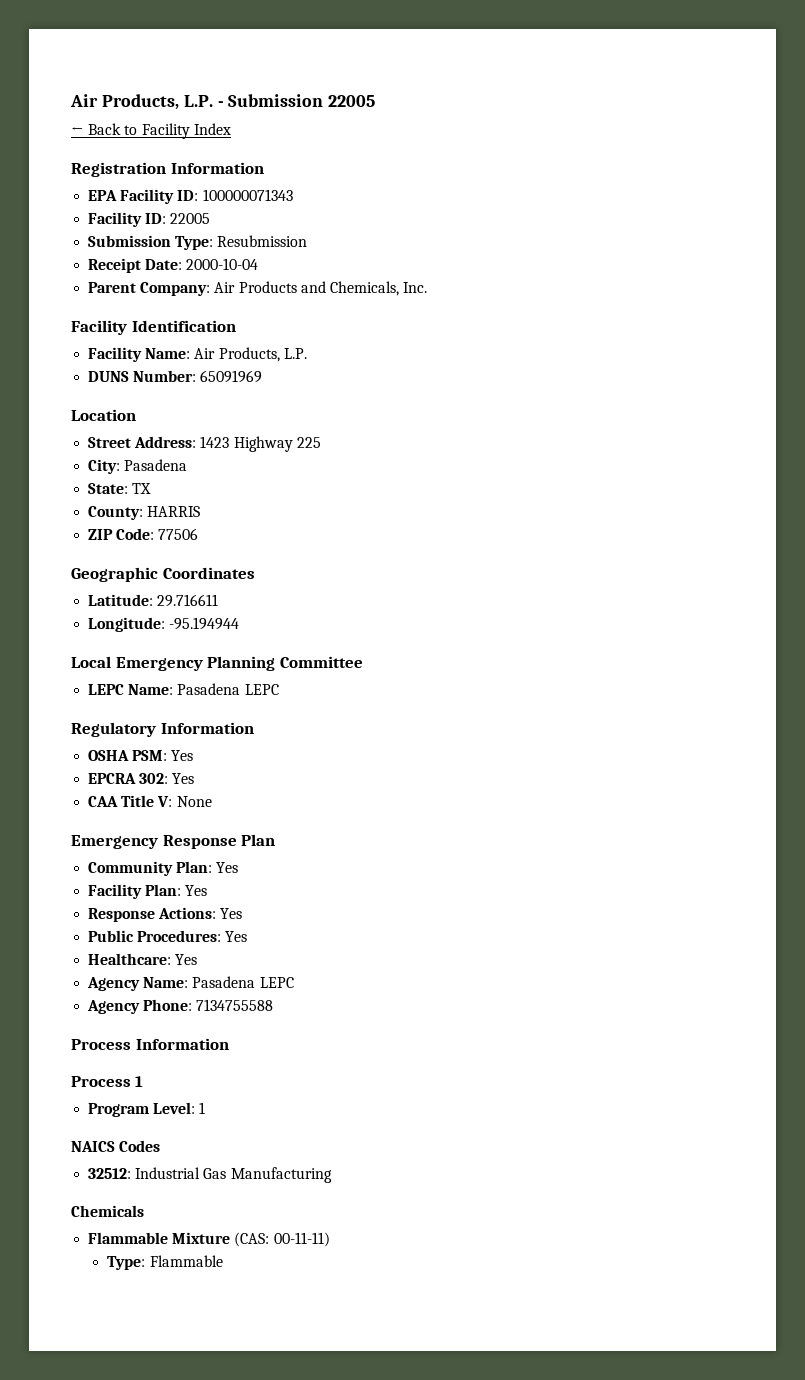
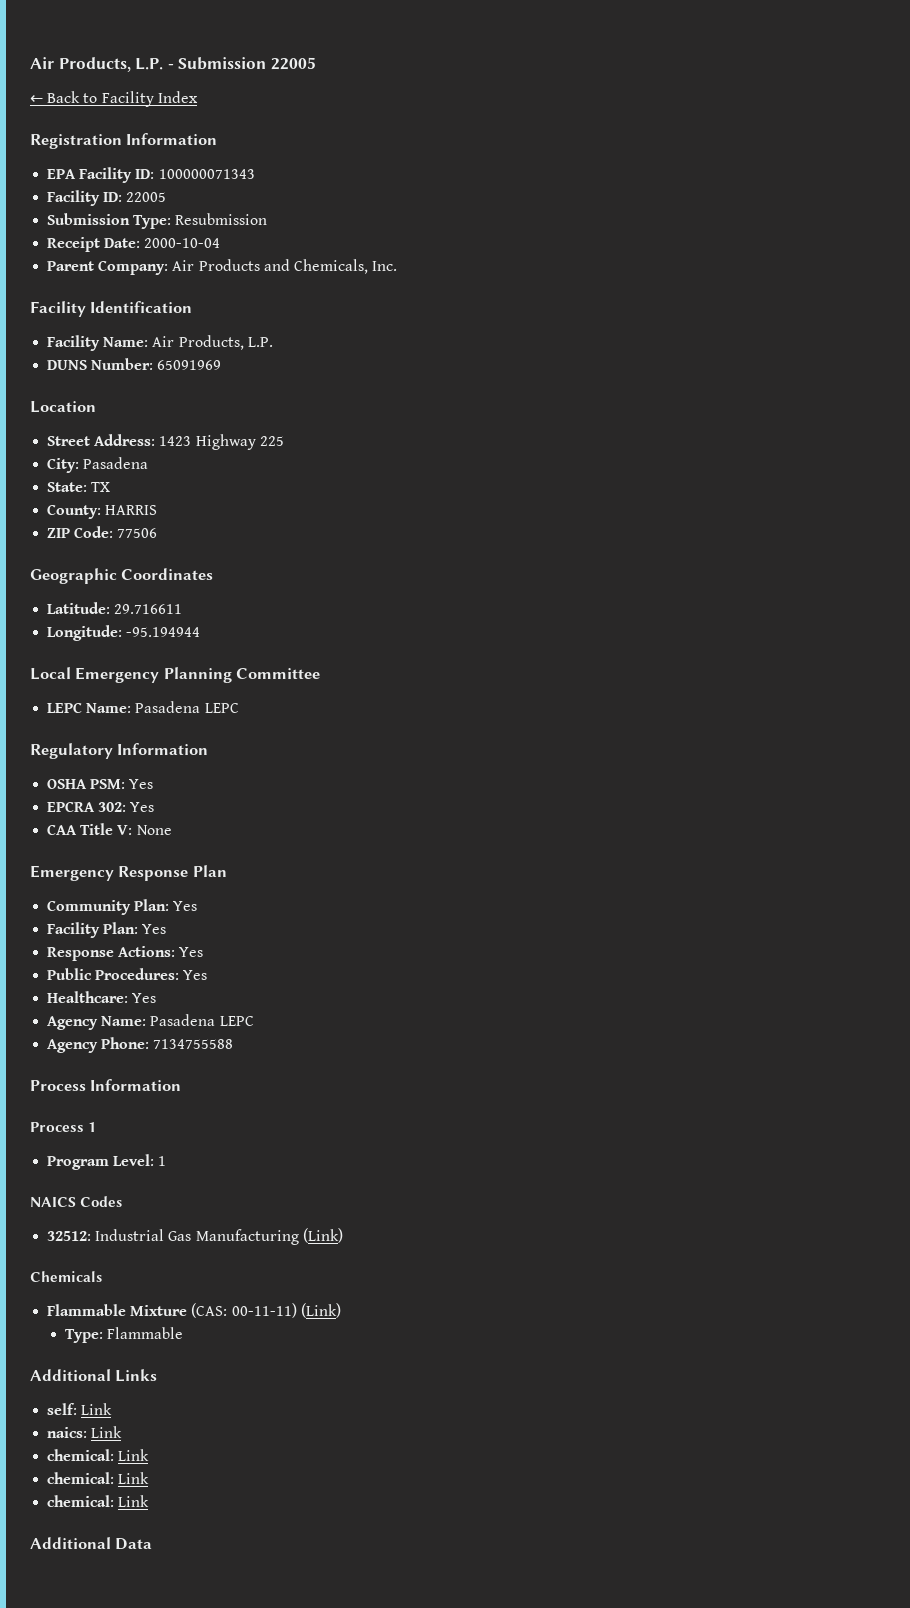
(332, 1175) none -> [302,1228,343,1243] (Link)
(330, 1239) none -> [300,1303,341,1318] (Link)
(223, 1261) none -> [30,1369,158,1382] [47,1403,113,1415] [47,1426,123,1438] [47,1449,150,1461] [47,1472,150,1484] [47,1495,150,1507] [30,1537,153,1550] // Additional Links // self: Link // naics: Link // chemical: Link // chemical: Link // chemical: Link // Additional Data

